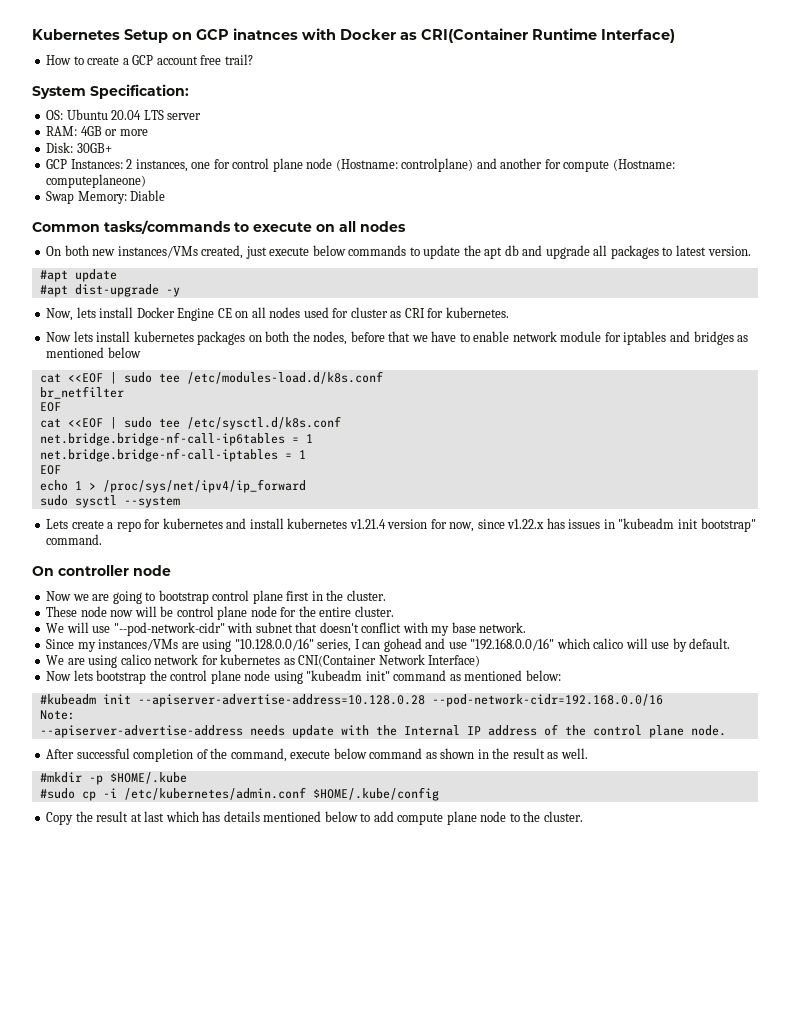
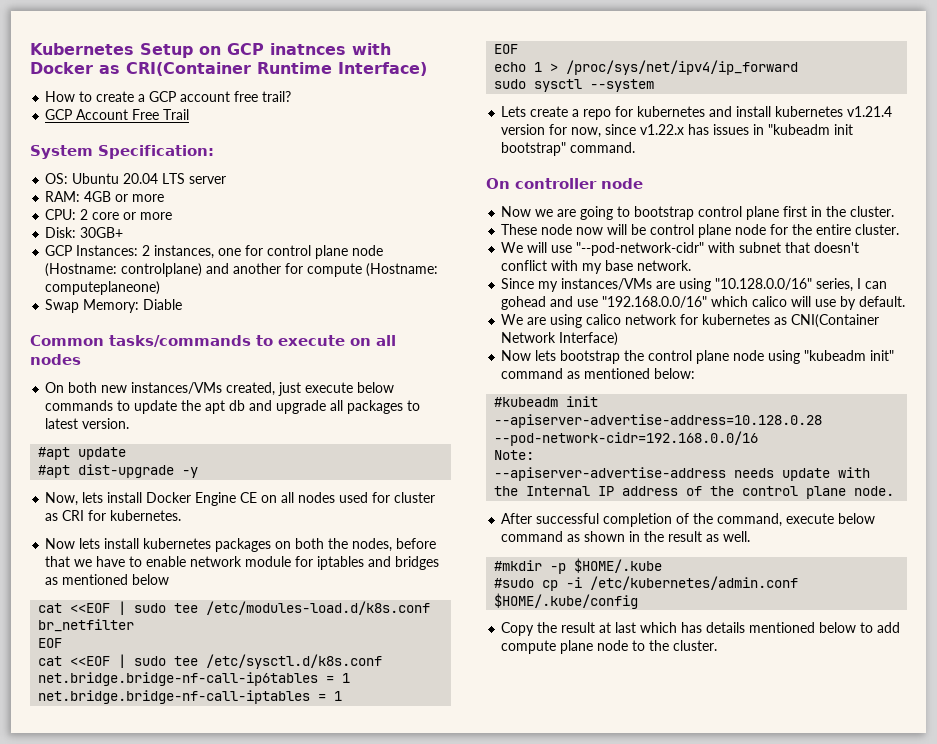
(253, 59) none -> [45,109,190,120] // GCP Account Free Trail
(148, 132) none -> [45,209,173,220] // CPU: 2 core or more

